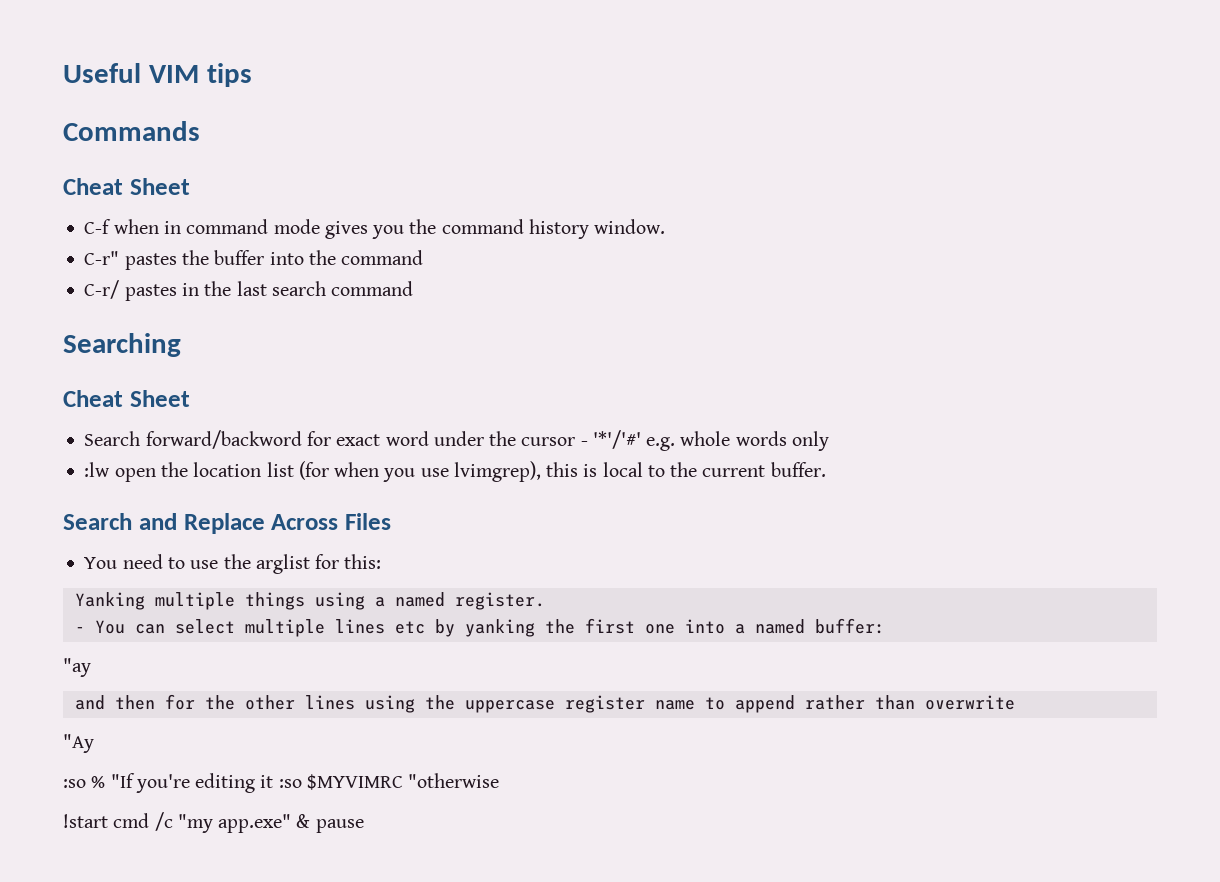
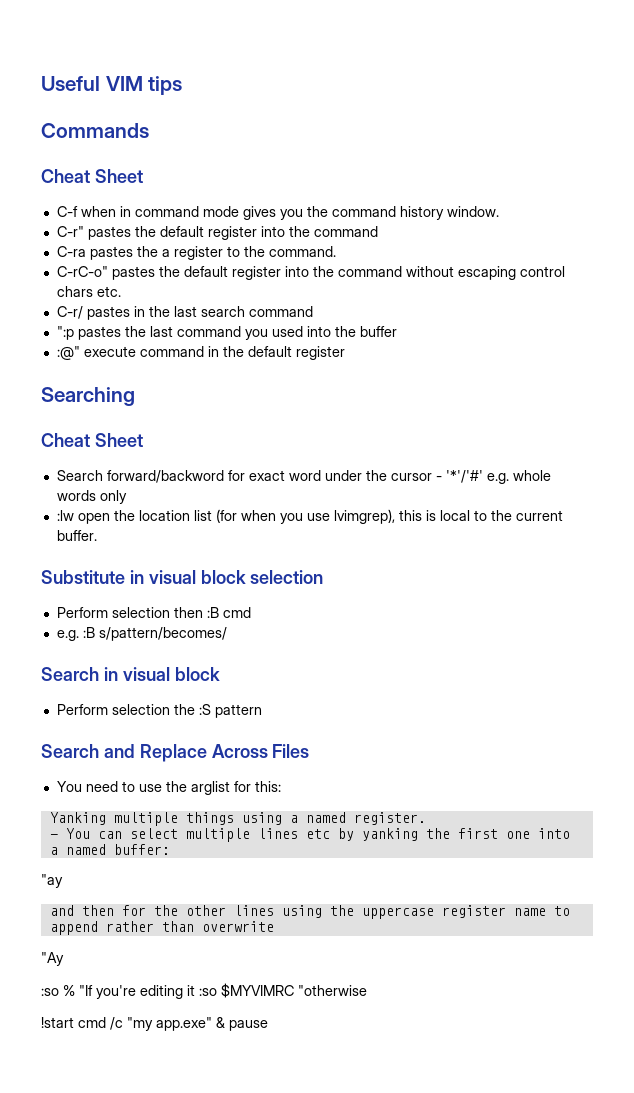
[214,250,424,265] buffer into the command -> [159,226,378,240] [56,246,336,260] [56,266,565,280] [56,286,121,297] default register into the command // C-ra pastes the a register to the command. // C-rC-o" pastes the default register into the command without escaping control chars etc.
(414, 288) none -> [56,326,397,340] [56,346,345,360] // ":p pastes the last command you used into the buffer // :@" execute command in the default register
(826, 469) none -> [41,570,324,584] [56,607,251,618] [56,627,227,641] [41,667,220,681] [56,704,262,718] // Substitute in visual block selection // Perform selection then :B cmd // e.g. :B s/pattern/becomes/ // Search in visual block // Perform selection the :S pattern

